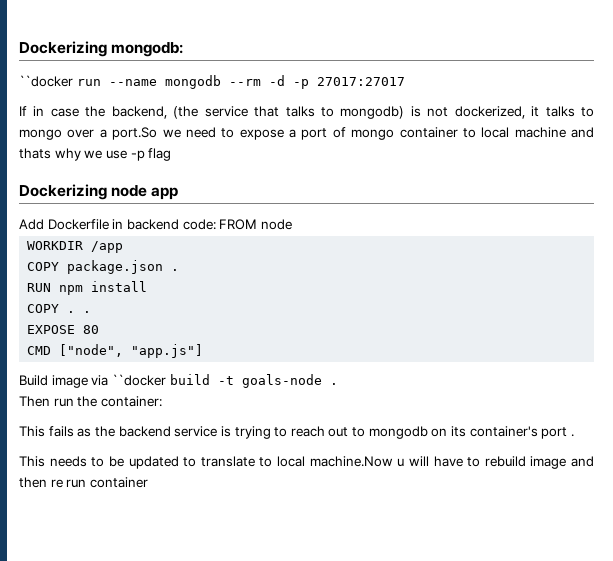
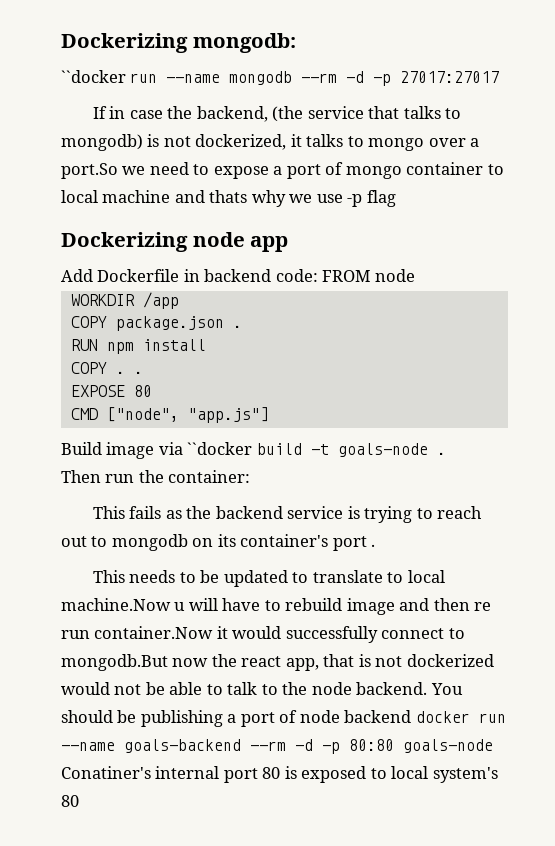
[89,477,148,488] container -> [94,626,465,643] [61,654,494,671] [61,682,463,695] [61,710,506,727] [61,739,493,754] [61,766,498,783] [61,795,79,807] container.Now it would successfully connect to mongodb.But now the react app, that is not dockerized would not be able to talk to the node backend. You should be publishing a port of node backend docker run --name goals-backend --rm -d -p 80:80 goals-node Conatiner's internal port 80 is exposed to local system's 80

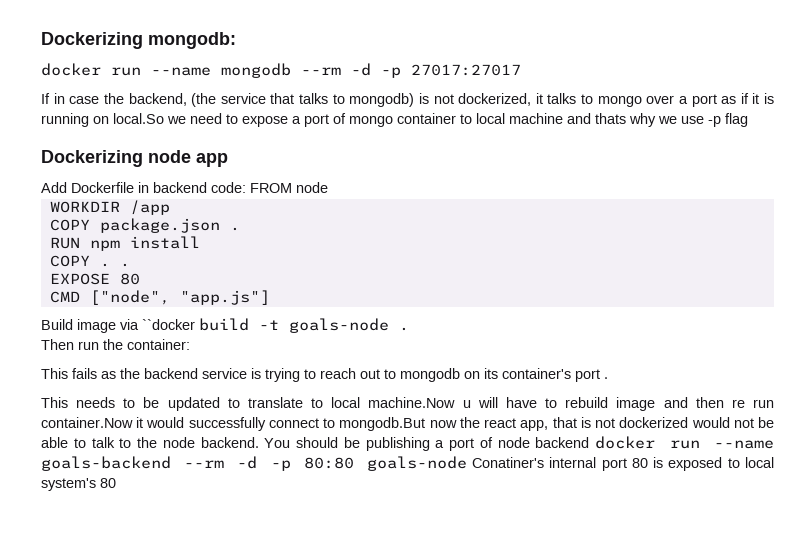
[61,70,126,83] ``docker -> [41,63,101,76] docker
[61,163,118,179] port.So -> [691,93,774,107] [41,113,164,127] port as if it is running on local.So

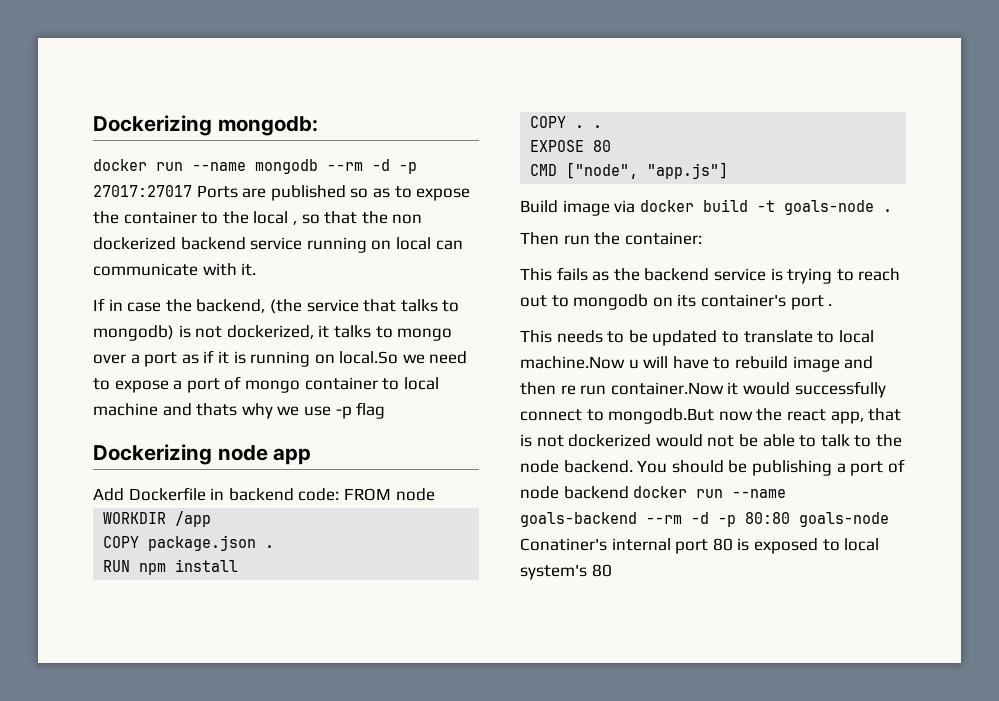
(521, 70) none -> [196,185,471,201] [93,211,423,225] [93,237,463,253] [93,263,257,276] Ports are published so as to expose the container to the local , so that the non dockerized backend service running on local can communicate with it.
[142,319,195,330] ``docker -> [639,200,694,212] docker

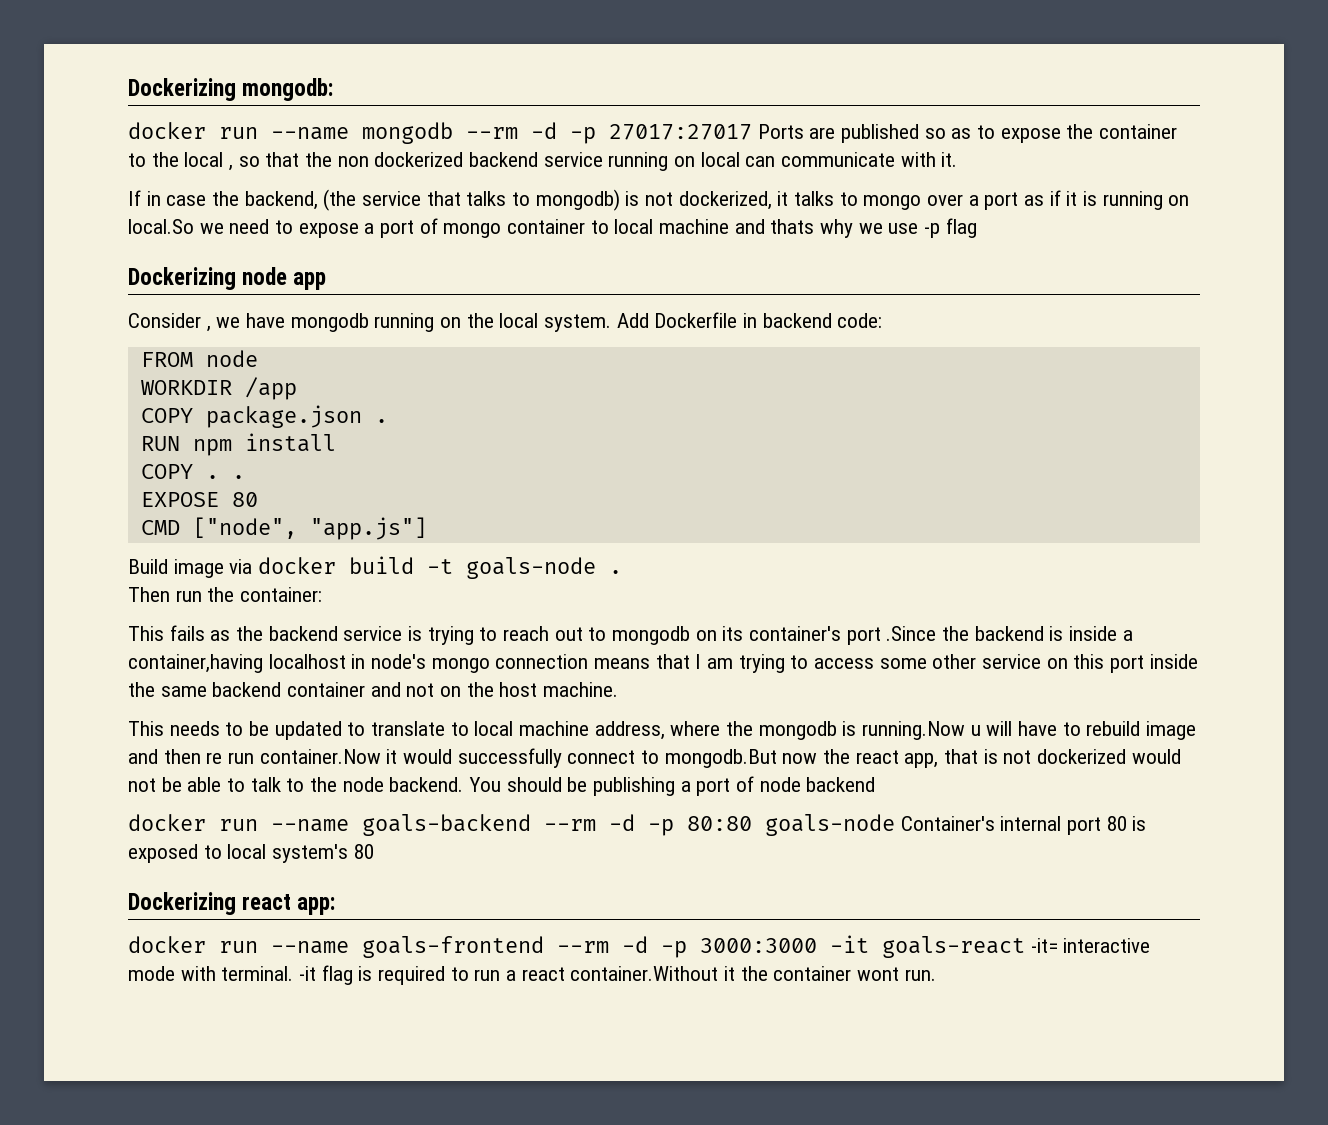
(312, 456) none -> [128,313,612,332] Consider , we have mongodb running on the local system.
(340, 494) none -> (883, 320) //
[828,304,833,306] . -> [886,626,1133,641] [128,654,1198,673] [128,682,619,697] .Since the backend is inside a container,having localhost in node's mongo connection means that I am trying to access some other service on this port inside the same backend container and not on the host machine.
[520,356,625,369] machine.Now -> [519,721,966,740] machine address, where the mongodb is running.Now
(629, 492) none -> (876, 784) //
[520,538,607,551] Conatiner's -> [900,816,995,831] Container's
(612, 570) none -> [128,892,336,915] [128,935,1151,958] [128,965,936,985] // Dockerizing react app: // docker run --name goals-frontend --rm -d -p 3000:3000 -it goals-react -it= interactive mode with terminal. -it flag is required to run a react container.Without it the container wont run.

